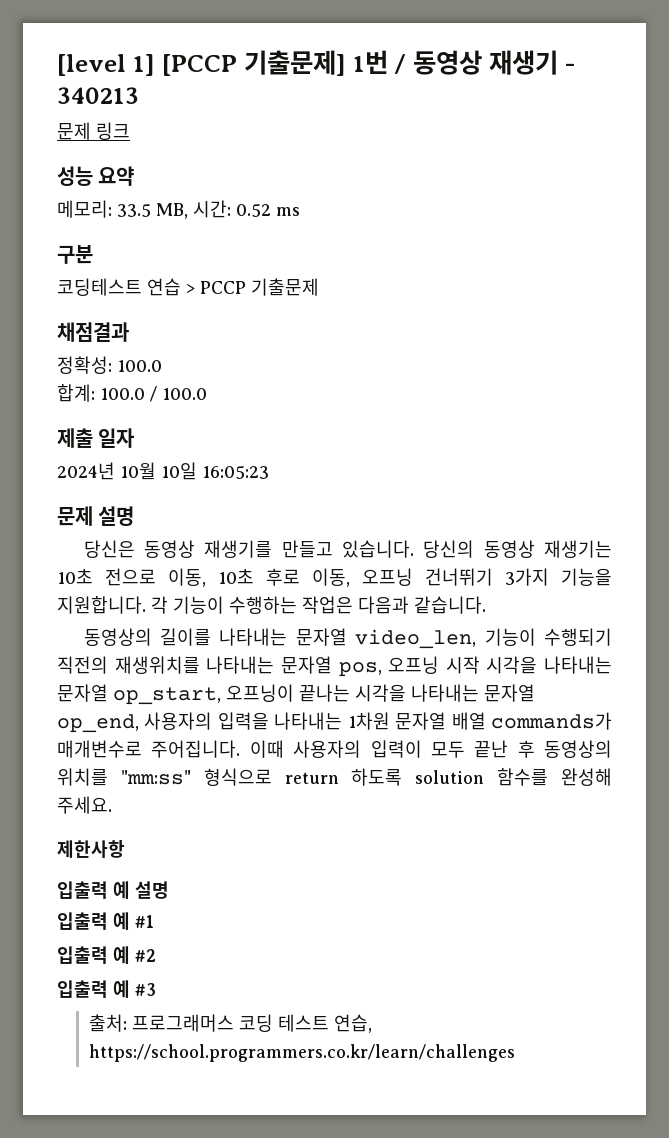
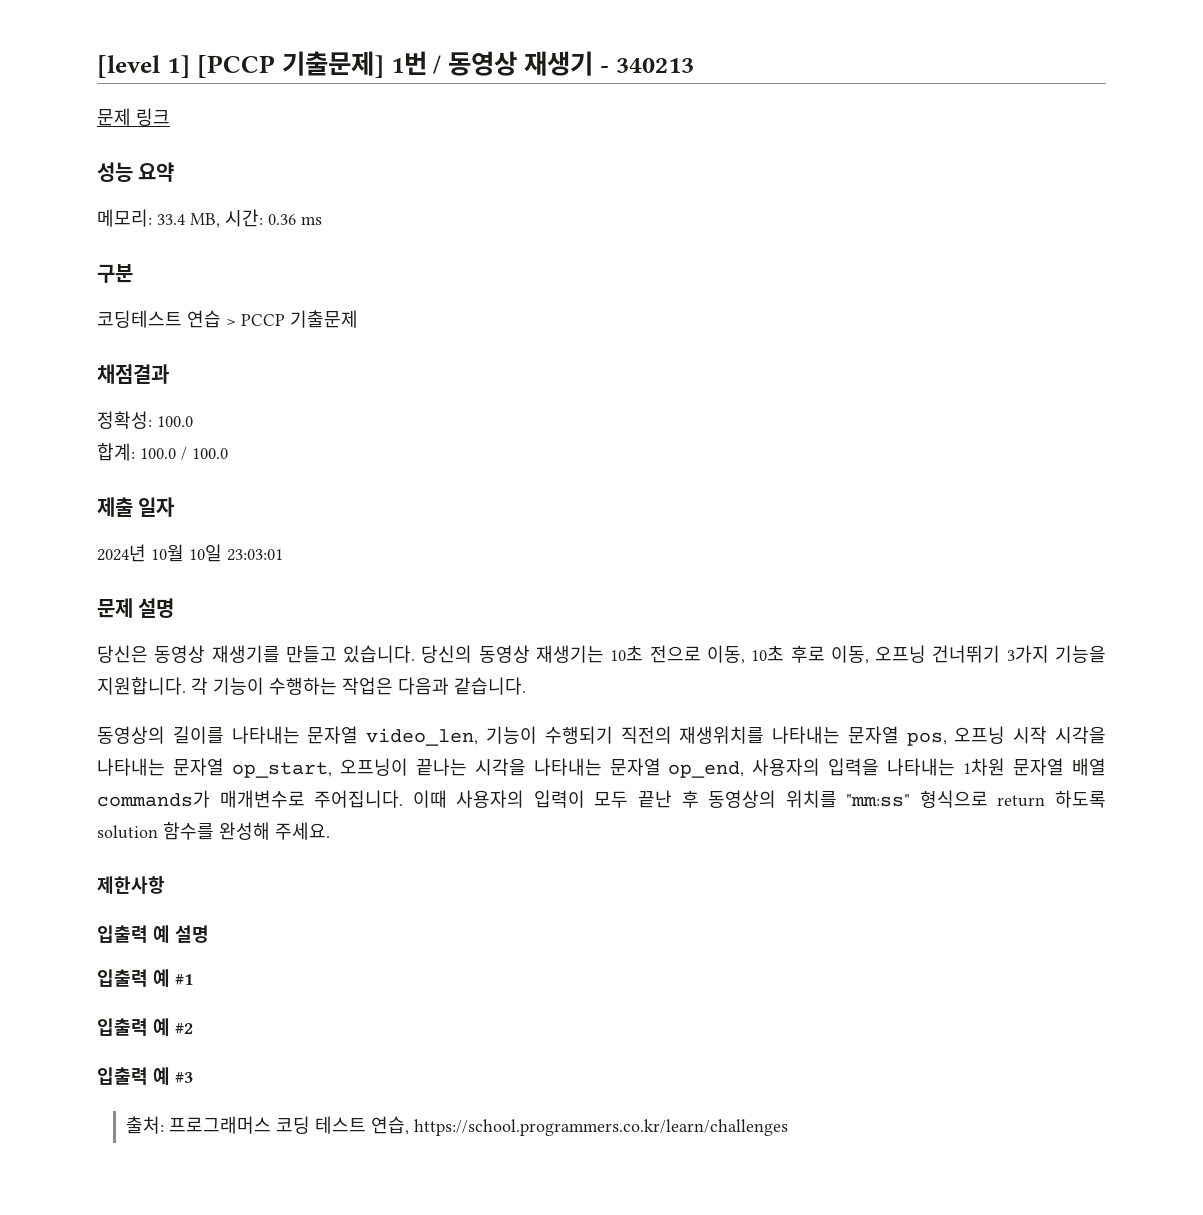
[117,204,151,217] 33.5 -> [157,214,185,225] 33.4
[236,204,271,217] 0.52 -> [268,214,296,225] 0.36
[202,466,269,479] 16:05:23 -> [227,549,283,561] 23:03:01

